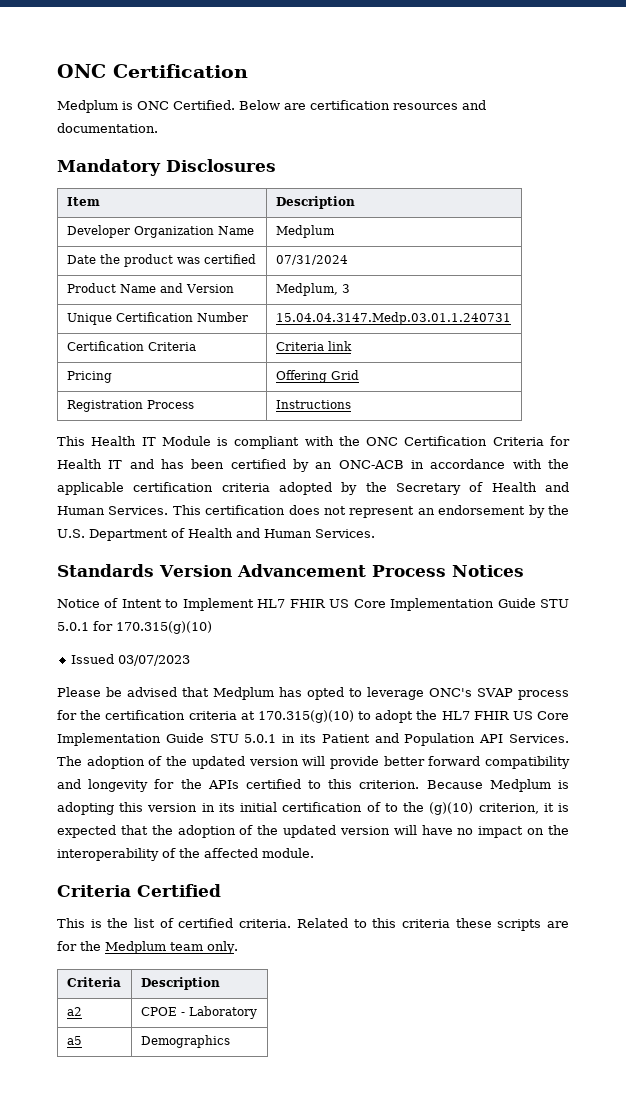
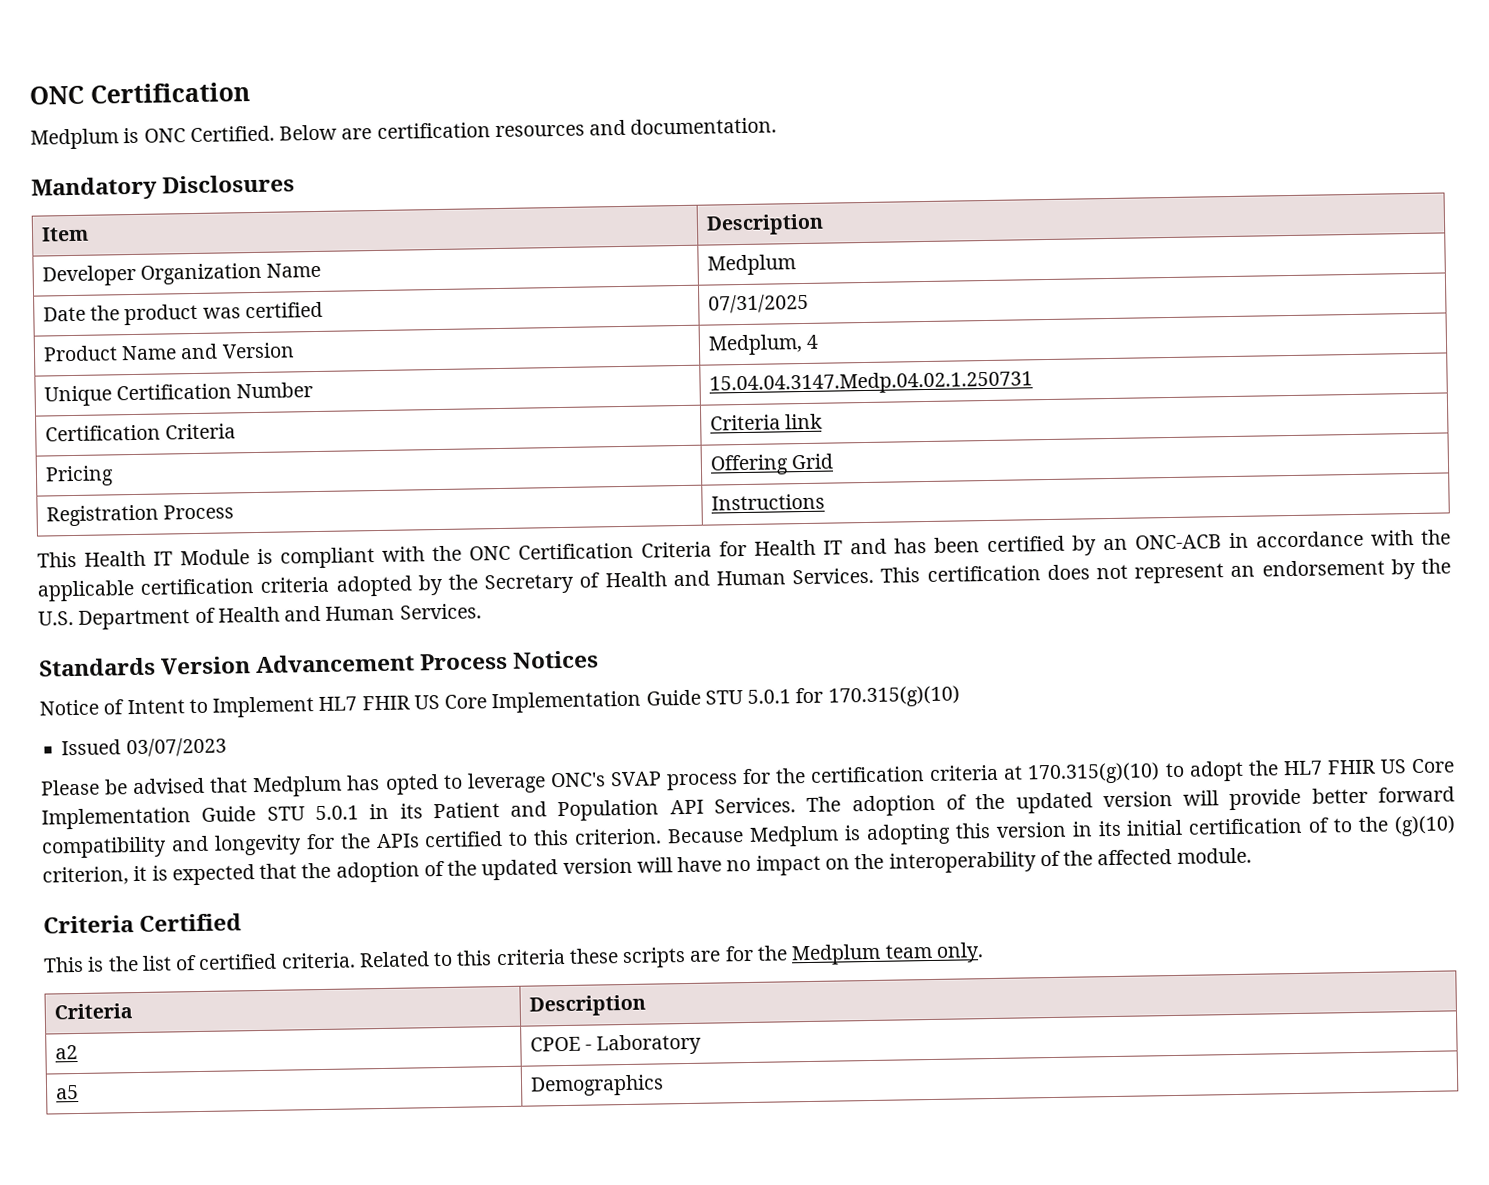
[275,255,348,265] 07/31/2024 -> [707,293,809,314] 07/31/2025
[341,284,350,293] 3 -> [806,334,820,349] 4
[275,312,511,325] 15.04.04.3147.Medp.03.01.1.240731 -> [708,370,1033,396] 15.04.04.3147.Medp.04.02.1.250731

